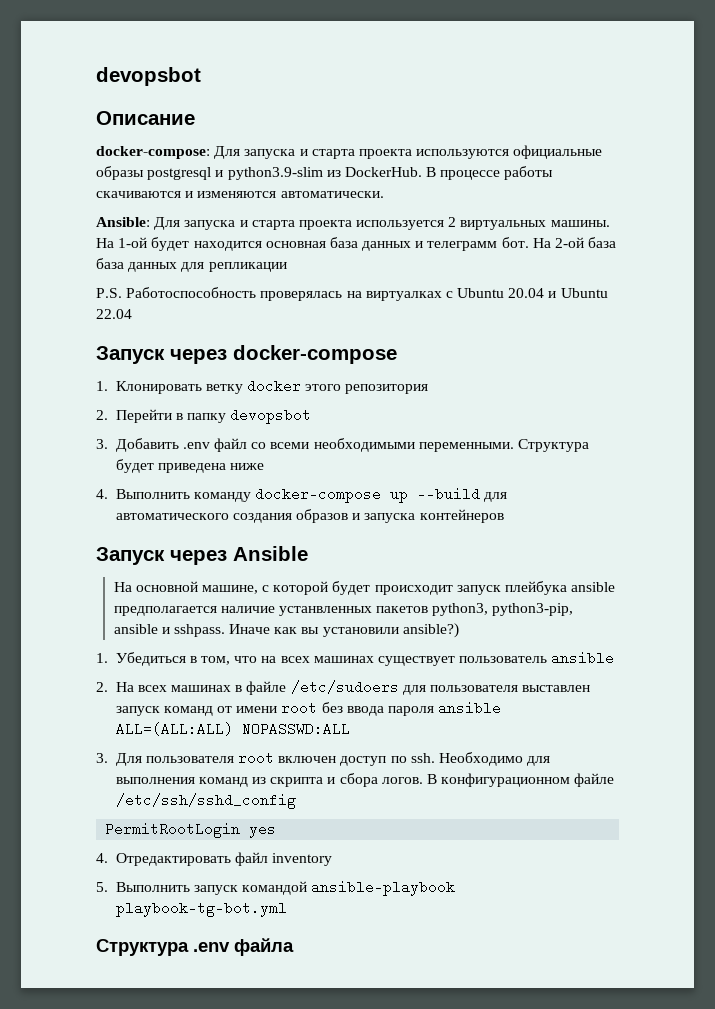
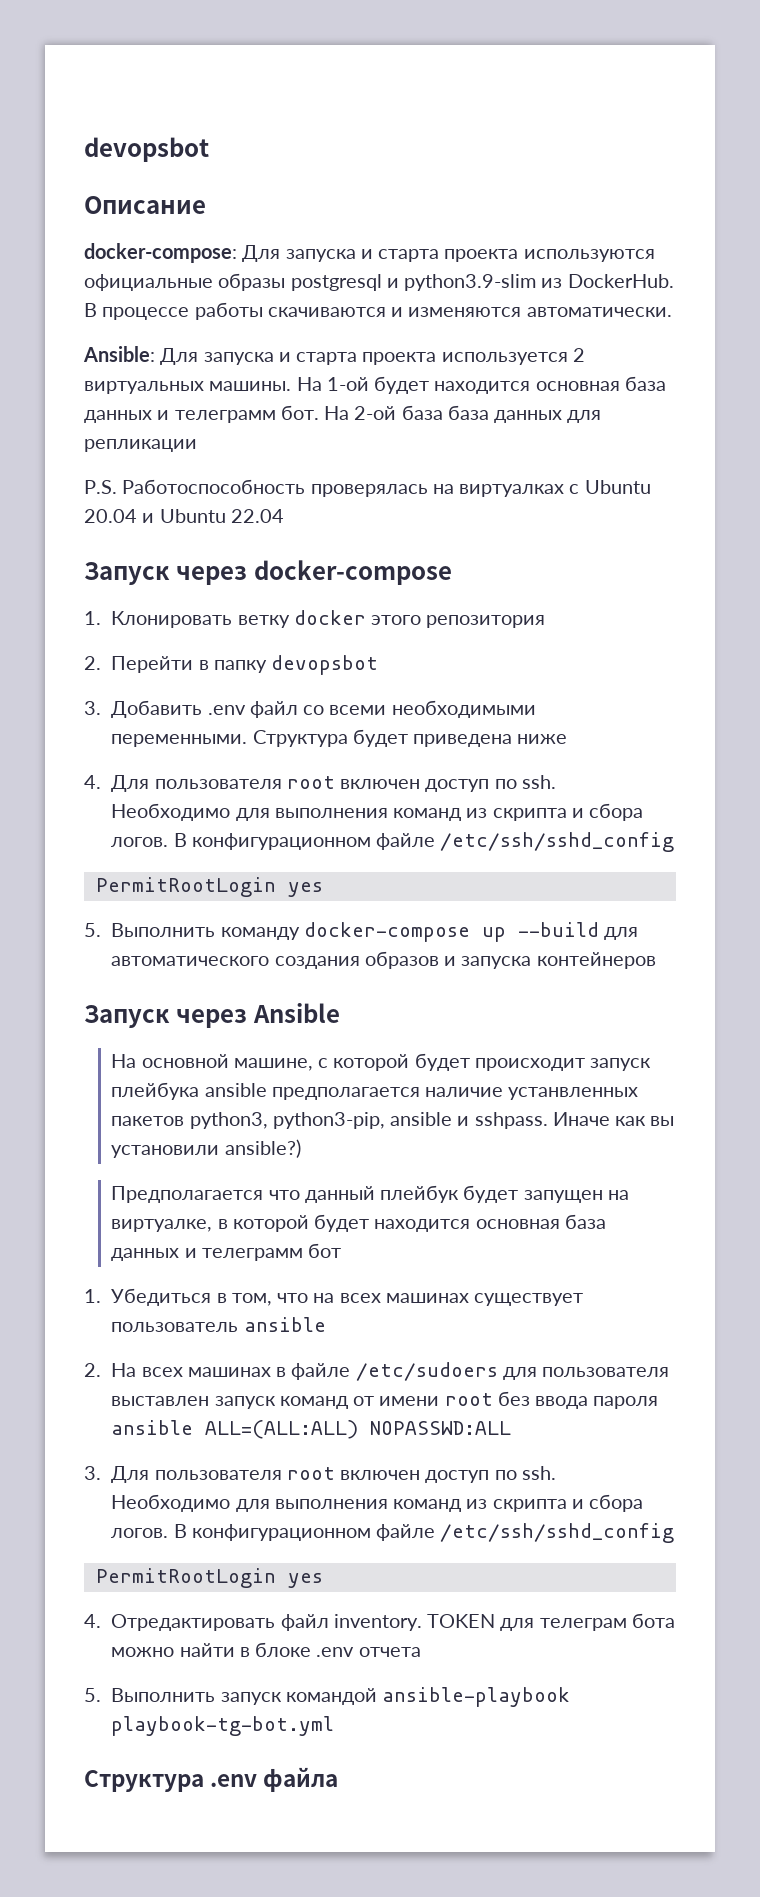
(108, 494) none -> [111,775,556,792] [111,803,644,821] [111,832,675,852] [95,877,323,897] [84,923,101,937] Для пользователя root включен доступ по ssh. Необходимо для выполнения команд из скрипта и сбора логов. В конфигурационном файле /etc/ssh/sshd_config // PermitRootLogin yes // 5.
(459, 630) none -> [111,1185,629,1203] [111,1214,606,1232] [111,1243,342,1261] // Предполагается что данный плейбук будет запущен на виртуалке, в которой будет находится основная база данных и телеграмм бот
[272,853,333,866] inventory -> [333,1613,675,1631] [111,1642,421,1657] inventory. TOKEN для телеграм бота можно найти в блоке .env отчета

